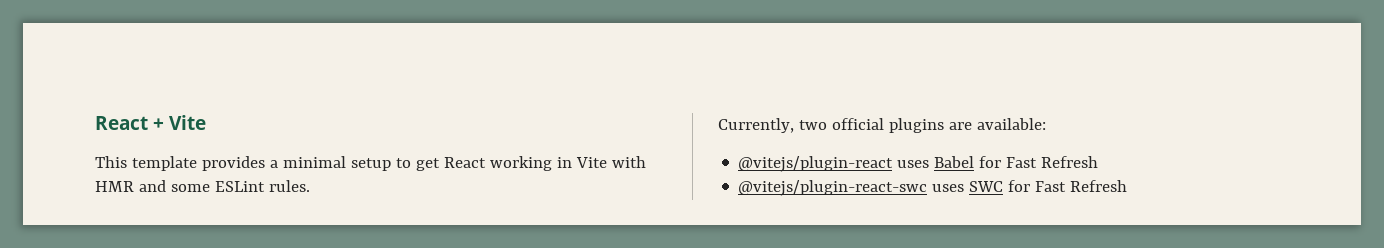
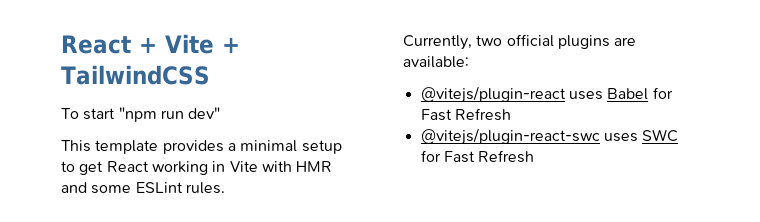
(206, 122) none -> [222,37,240,53] [61,65,210,85] [61,107,221,122] + TailwindCSS // To start "npm run dev"

